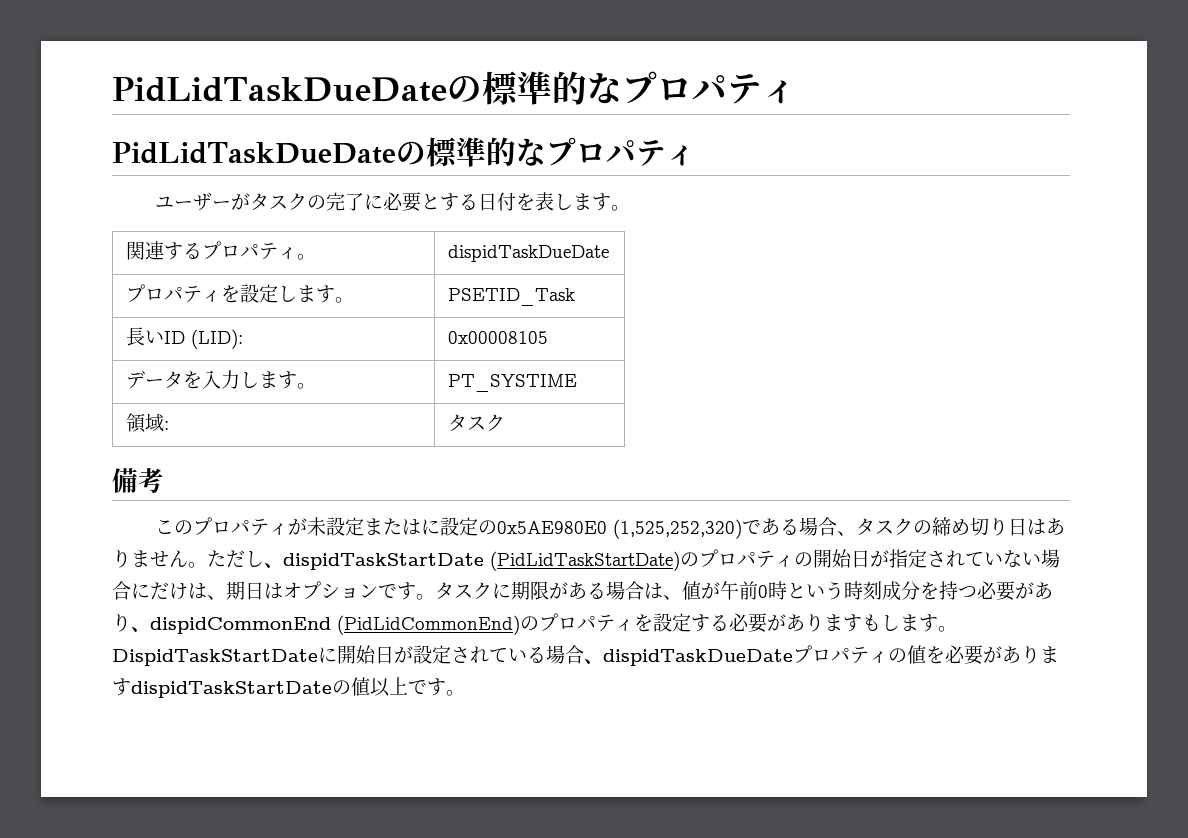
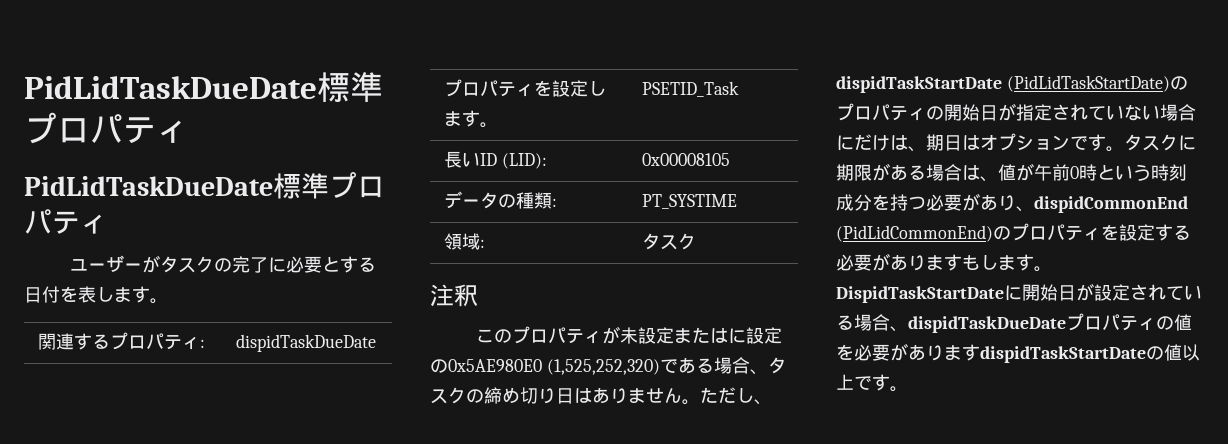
[112,71,622,105] PidLidTaskDueDateの標準的な -> [24,72,383,102] PidLidTaskDueDate標準
[395,137,546,167] の標準的な -> [273,173,329,199] 標準
[296,254,316,260] 。 -> [199,339,205,348] :
[182,370,316,389] を入力します。 -> [497,192,557,209] の種類:
[112,468,164,493] 備考 -> [430,284,478,307] 注釈

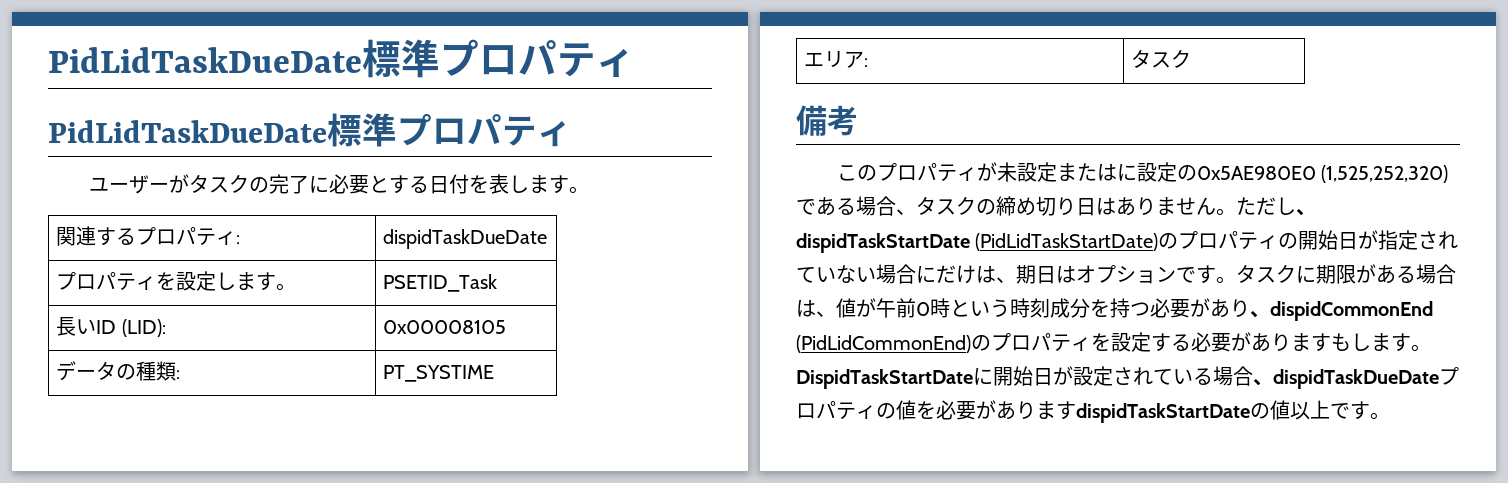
[443,233,480,250] 領域 -> [804,51,865,68] エリア
[430,284,478,307] 注釈 -> [796,105,858,136] 備考

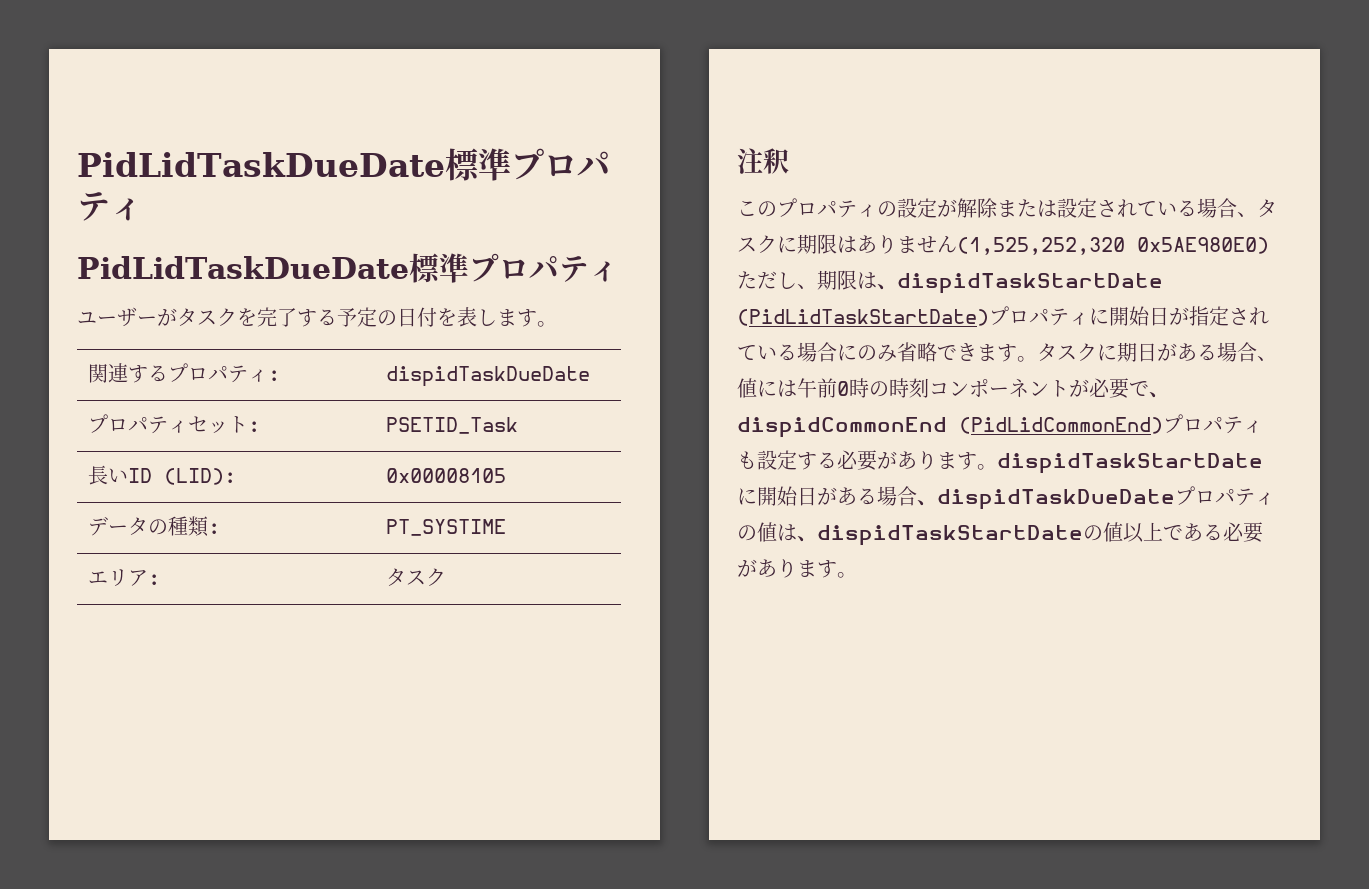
[248,174,429,194] の完了に必要とする -> [237,307,397,327] を完了する予定の
[156,271,297,291] を設定します。 -> [188,416,261,434] セット:
[796,105,858,136] 備考 -> [737,148,789,174] 注釈
[976,162,1449,183] [796,196,1296,216] が未設定またはに設定の0x5AE980E0 (1,525,252,320)である場合、タスクの締め切り日はありません。ただし -> [877,198,1277,218] [737,234,1269,255] [737,270,877,290] の設定が解除または設定されている場合、タスクに期限はありません(1,525,252,320 0x5AE980E0)ただし、期限は
[1158,231,1299,250] のプロパティの -> [989,306,1109,326] プロパティに
[836,264,1196,284] ない場合にだけは、期日はオプションで -> [777,342,997,362] る場合にのみ省略できま
[1336,264,1456,284] [796,298,876,318] 限がある場合は、値が -> [1137,342,1277,362] [737,378,797,398] 日がある場合、値には
[950,298,1250,318] という時刻成分を持つ必要があり -> [869,378,1149,399] の時刻コンポーネントが必要で
[971,333,1111,352] のプロパティを -> [1163,414,1263,434] [737,451,757,469] プロパティも
[1331,333,1431,352] [796,366,1193,389] もします。DispidTaskStartDateに開始日が設定されてい -> [977,453,1263,474] [737,486,857,506] 。dispidTaskStartDateに開始日があ
[916,400,1350,423] を必要がありますdispidTaskStartDateの値以上で -> [777,522,1263,546] [737,559,817,578] は、dispidTaskStartDateの値以上である必要がありま

